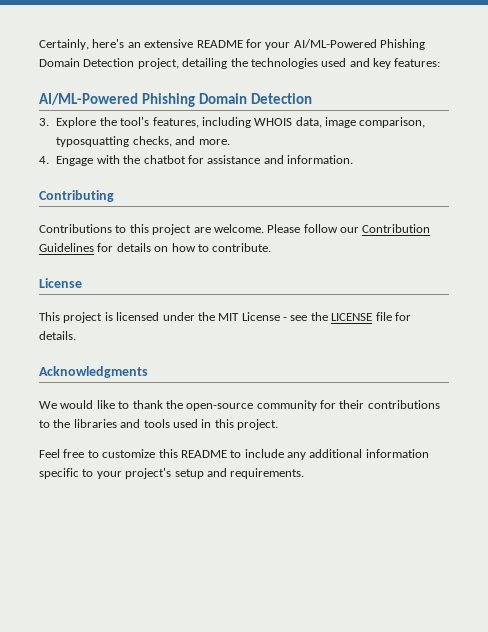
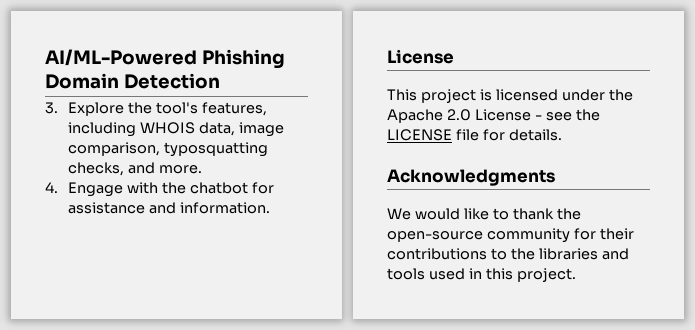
[39,39,425,50] [39,58,441,69] Certainly, here's an extensive README for your AI/ML-Powered Phishing Domain Detection project, detailing the technologies used and key features: // -> (45, 57) none
[39,190,114,202] [39,224,431,235] [39,243,272,252] // Contributing // Contributions to this project are welcome. Please follow our Contribution Guidelines for details on how to contribute. -> (271, 208) none
[218,313,240,321] MIT -> [387,109,471,123] Apache 2.0
[39,449,429,460] [39,468,305,479] // Feel free to customize this README to include any additional information specific to your project's setup and requirements. -> (576, 275) none

